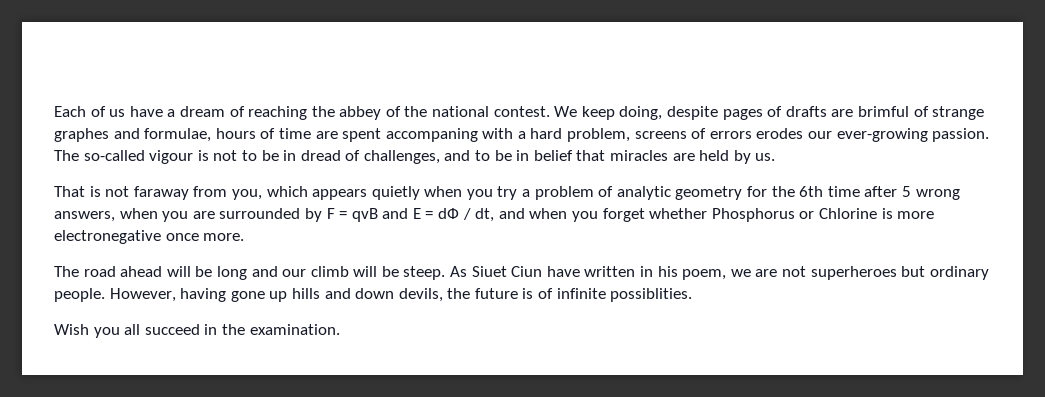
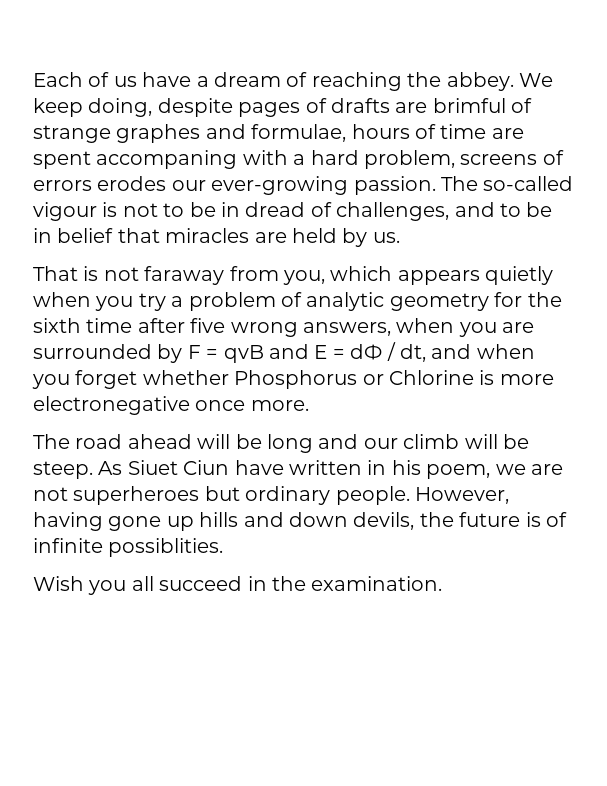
[339,106,550,120] abbey of the national contest. -> [446,72,514,91] abbey.
[799,186,824,197] 6th -> [33,318,81,333] sixth
[901,186,911,197] 5 -> [190,318,226,333] five

